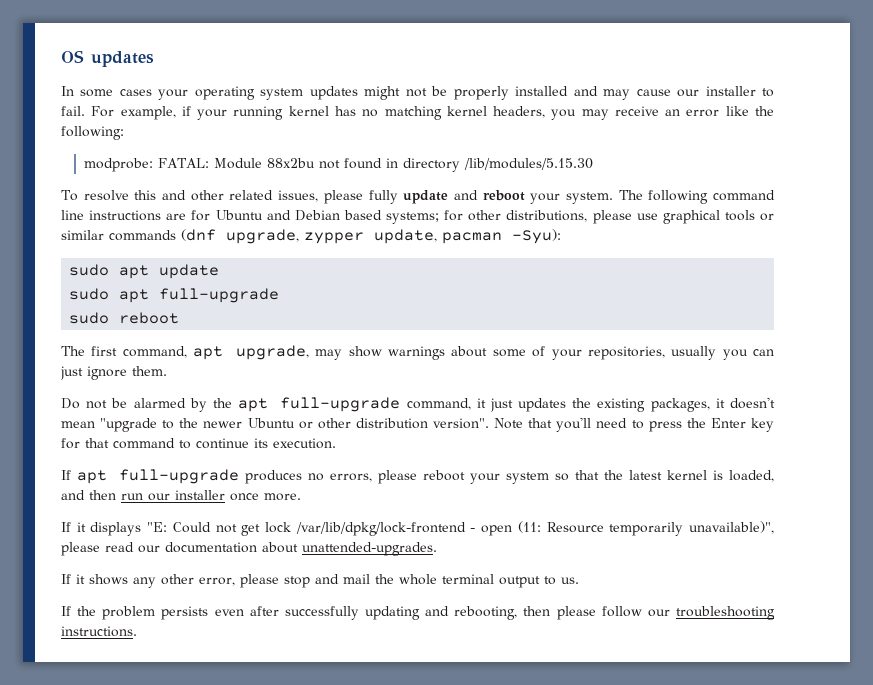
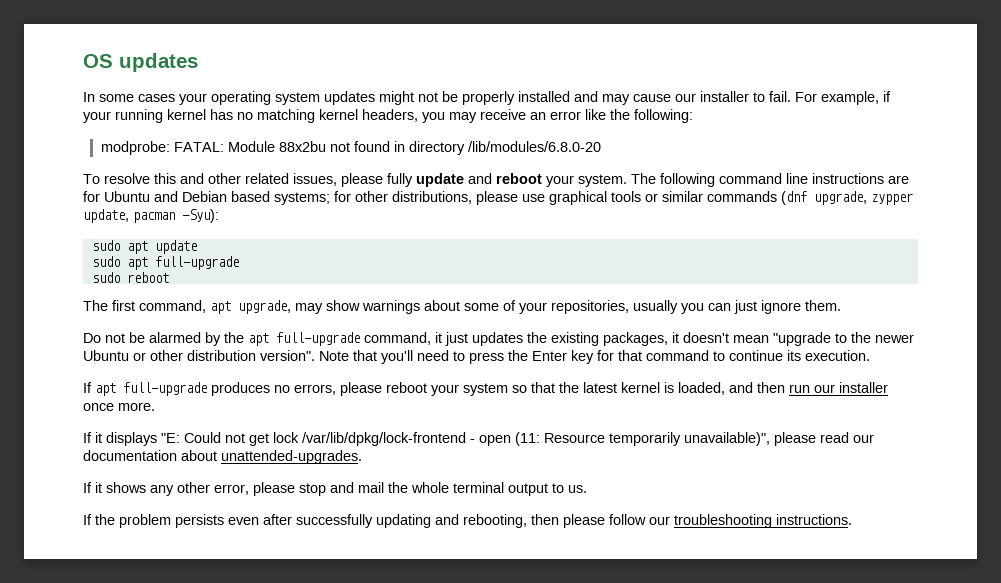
[463,158,593,170] /lib/modules/5.15.30 -> [467,141,601,152] /lib/modules/6.8.0-20

